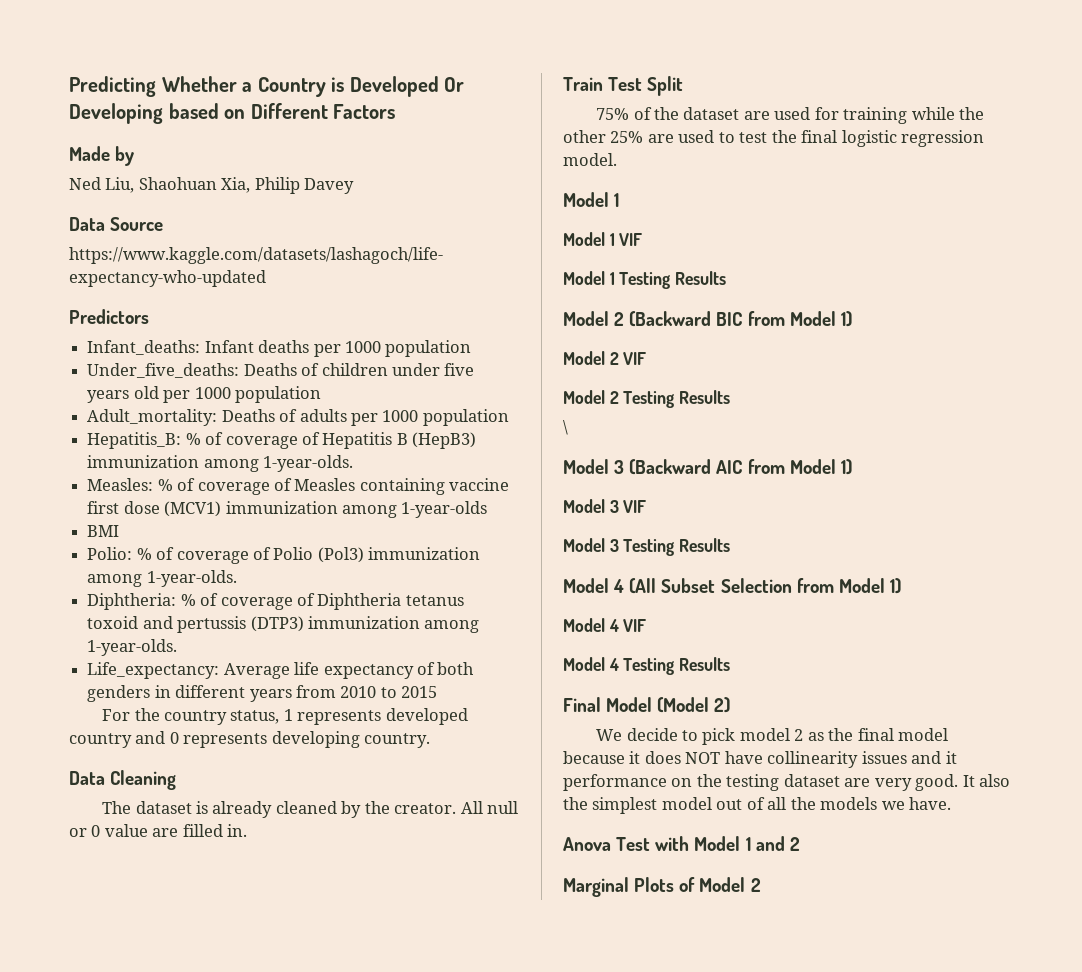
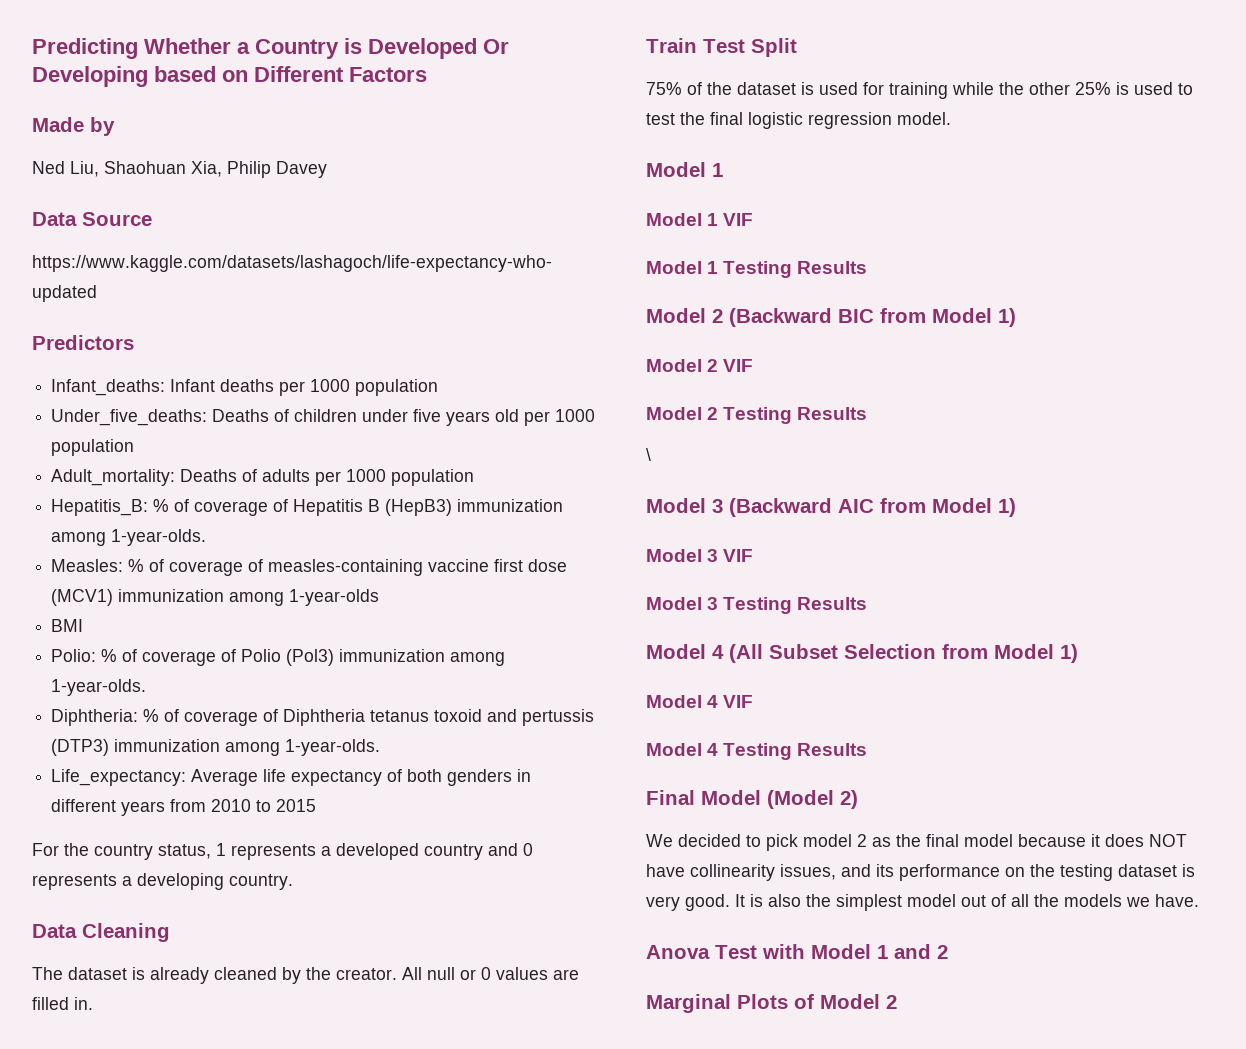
[294,478,445,495] Measles containing -> [268,559,424,576] measles-containing
(382, 717) none -> [321,846,331,856] a
(268, 740) none -> [122,876,132,886] a
[104,824,148,837] value -> [496,967,548,980] values
[743,111,770,120] are -> [801,82,814,95] is
[647,134,674,143] are -> [1116,82,1129,95] is
[626,728,678,741] decide -> [678,834,741,847] decided
[861,751,957,764] issues and it -> [780,864,894,880] issues, and its
[844,778,871,787] are -> [1182,864,1195,877] is
(975, 781) none -> [750,894,763,907] is

